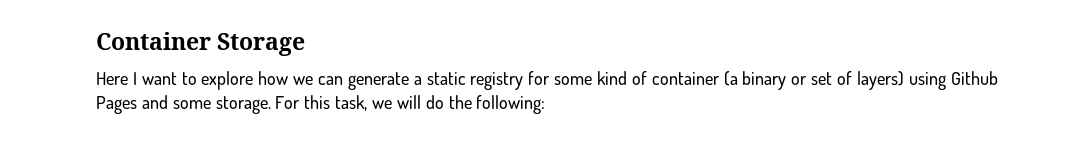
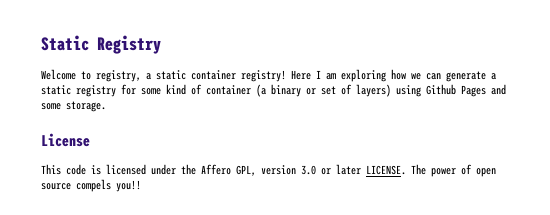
[96,32,306,56] [96,71,254,90] Container Storage // Here I want to explore -> [41,35,161,54] [41,69,386,82] Static Registry // Welcome to registry, a static container registry! Here I am exploring
[275,95,546,114] For this task, we will do the following: -> [41,133,90,147] [41,164,496,177] [41,179,141,192] // License // This code is licensed under the Affero GPL, version 3.0 or later LICENSE. The power of open source compels you!!

